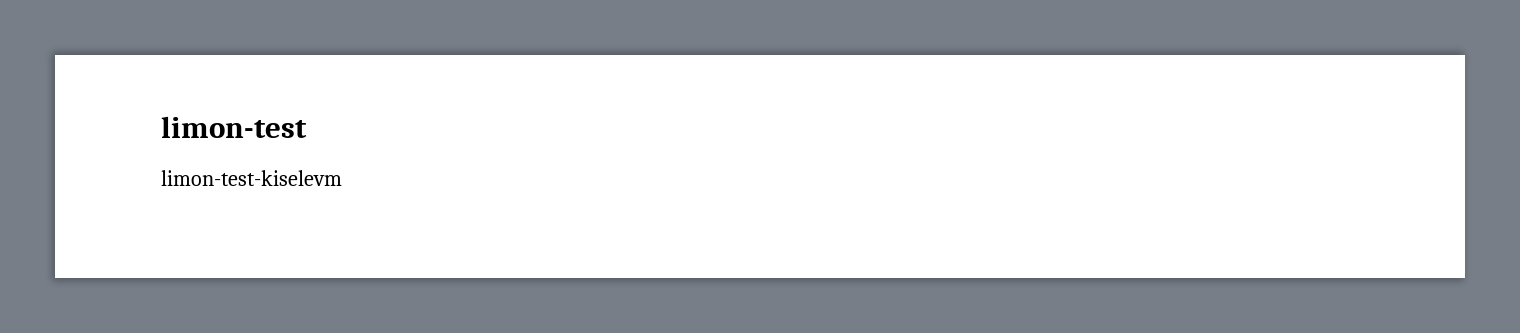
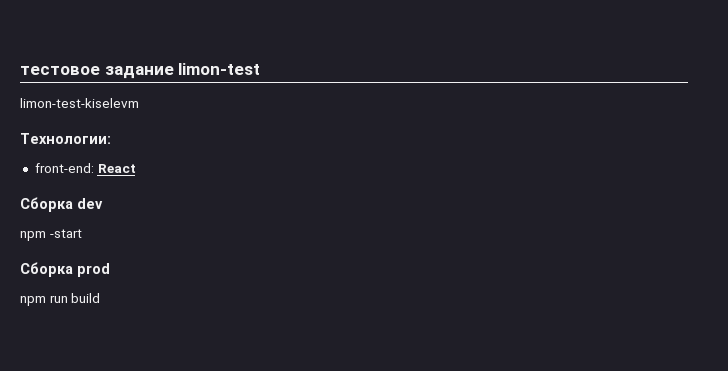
(161, 127) none -> [20,66,174,79] тестовое задание
(342, 178) none -> [20,133,111,144] [34,163,136,173] [20,197,103,212] [20,229,82,241] [20,262,110,277] [20,293,101,306] // Технологии: // front-end: React // Сборка dev // npm -start // Сборка prod // npm run build

